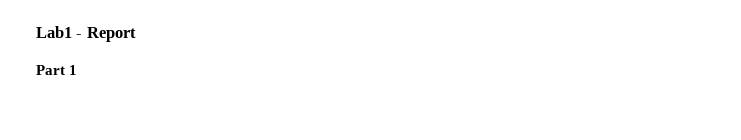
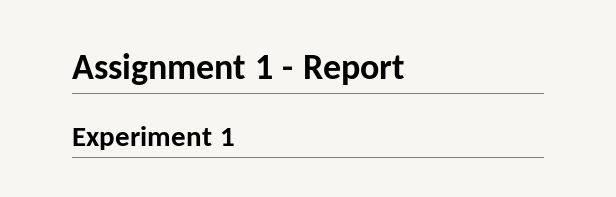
[36,26,72,38] Lab1 -> [72,53,273,85] Assignment 1
[36,65,65,75] Part -> [72,126,212,150] Experiment

